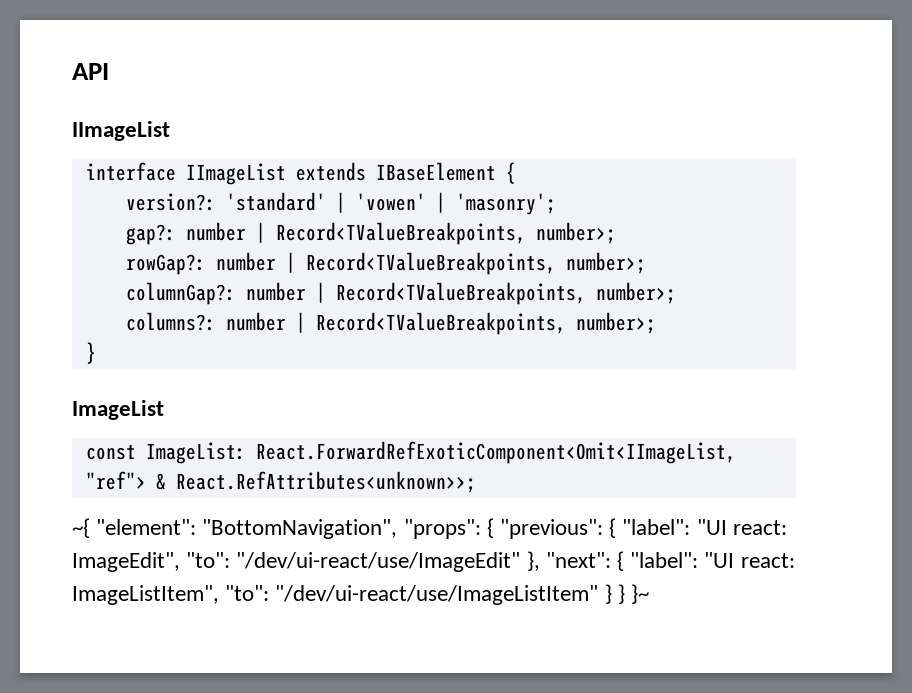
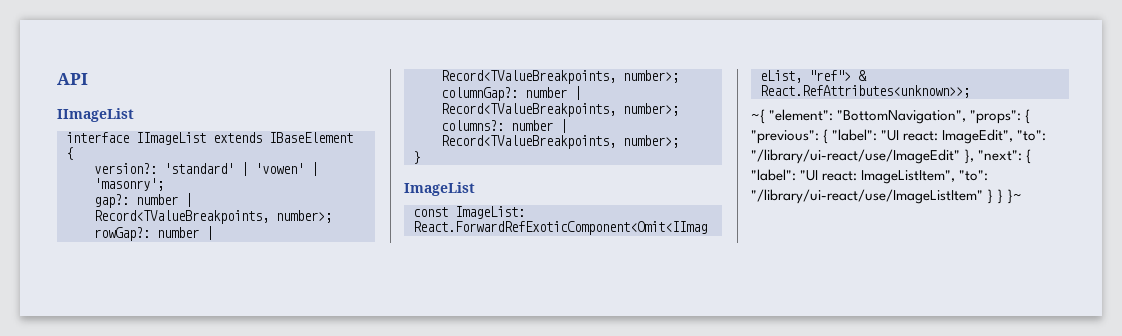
[236,552,521,572] "/dev/ui-react/use/ImageEdit" -> [751,149,960,164] "/library/ui-react/use/ImageEdit"
[275,585,599,605] "/dev/ui-react/use/ImageListItem" -> [751,189,983,204] "/library/ui-react/use/ImageListItem"

